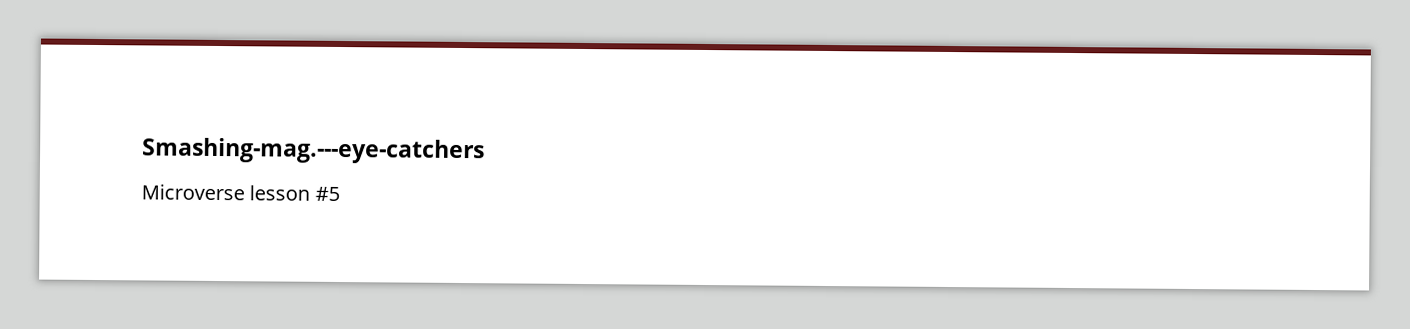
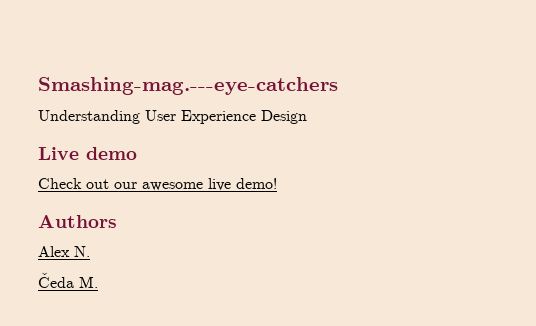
[141,183,340,202] Microverse lesson #5 -> [38,110,307,124] [38,147,137,160] [38,178,277,191] [38,215,117,228] [38,246,90,257] [38,272,98,288] Understanding User Experience Design // Live demo // Check out our awesome live demo! // Authors // Alex N. // Čeda M.

